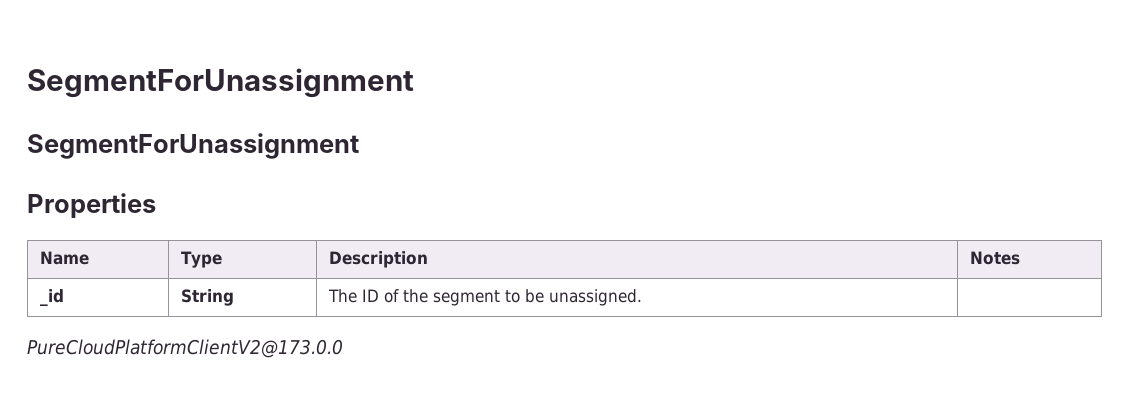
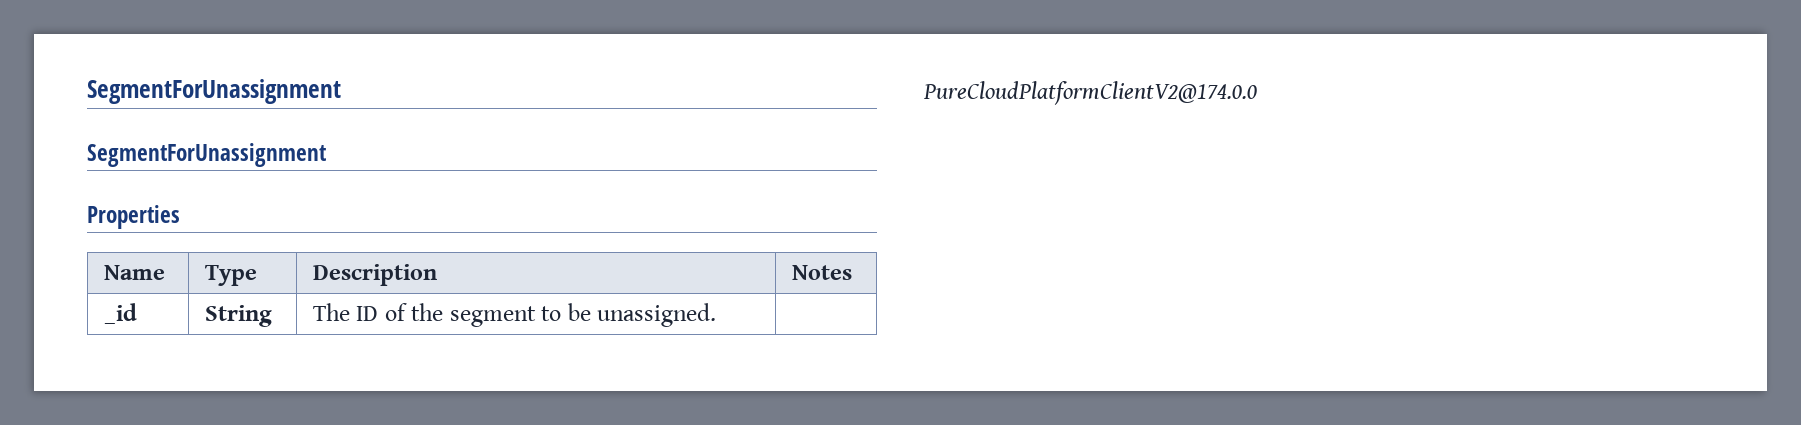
[27,339,343,358] PureCloudPlatformClientV2@173.0.0 -> [923,81,1257,105] PureCloudPlatformClientV2@174.0.0

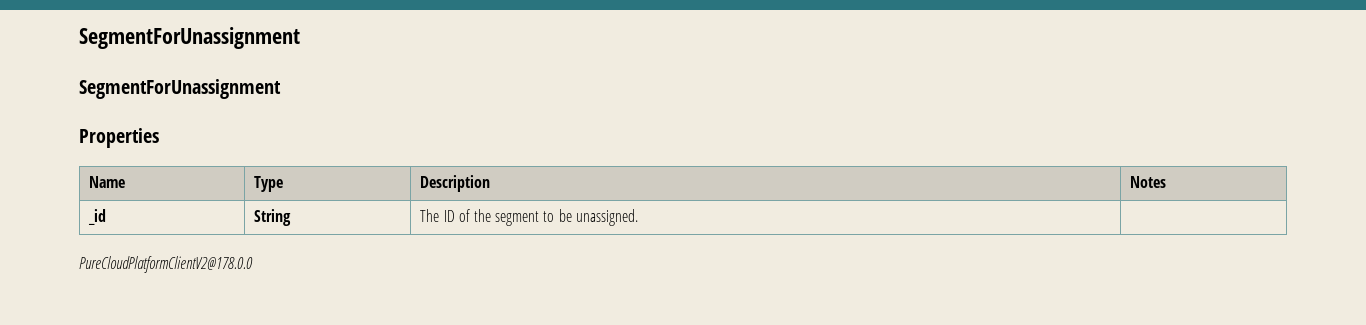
[923,81,1257,105] PureCloudPlatformClientV2@174.0.0 -> [79,256,253,273] PureCloudPlatformClientV2@178.0.0

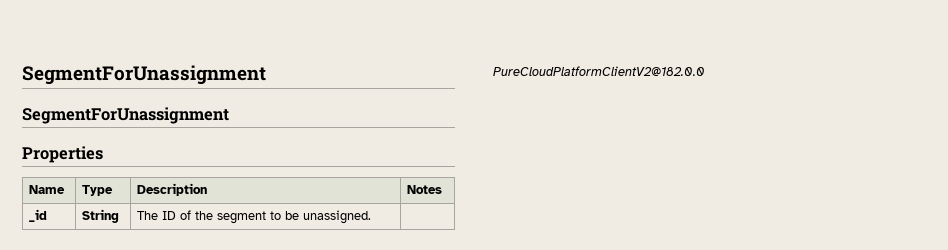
[79,256,253,273] PureCloudPlatformClientV2@178.0.0 -> [493,66,705,76] PureCloudPlatformClientV2@182.0.0

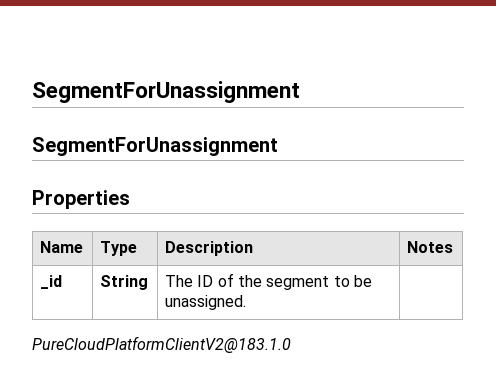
[493,66,705,76] PureCloudPlatformClientV2@182.0.0 -> [32,336,291,353] PureCloudPlatformClientV2@183.1.0

